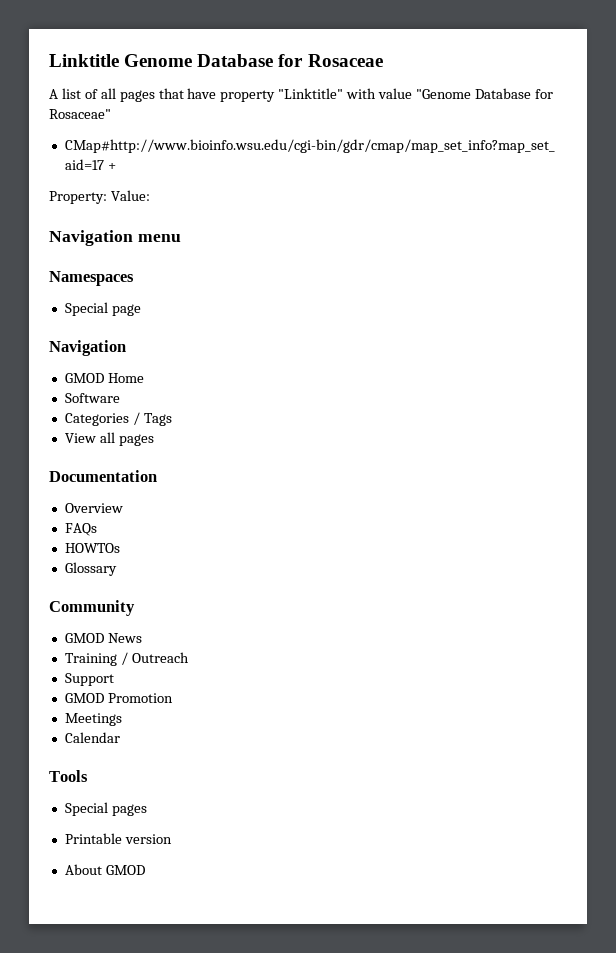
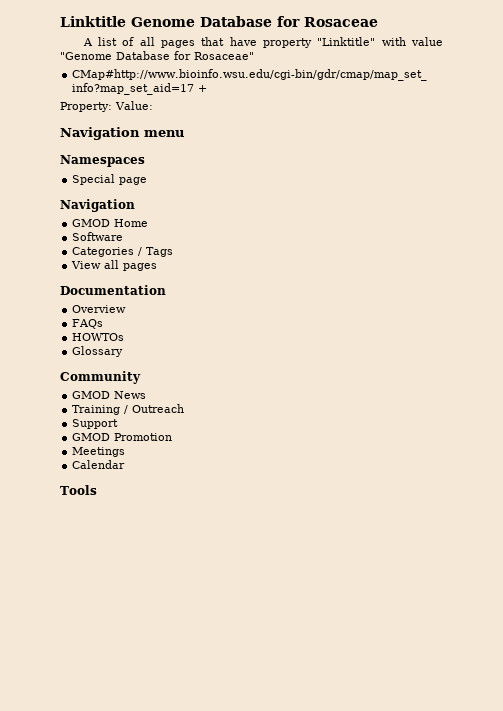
[64,802,147,816] [64,833,172,844] [64,864,145,875] // Special pages // Printable version // About GMOD -> (97, 490) none

